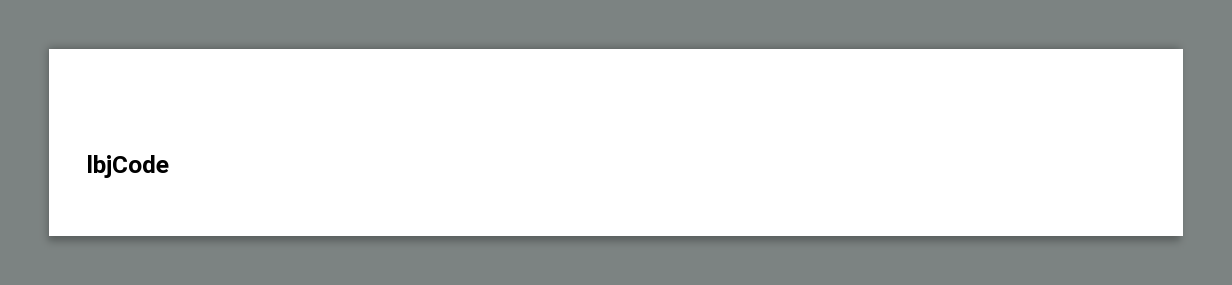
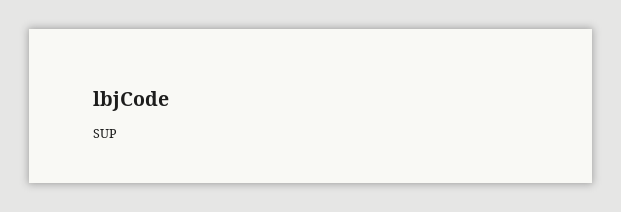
(169, 166) none -> [93,129,117,138] // SUP

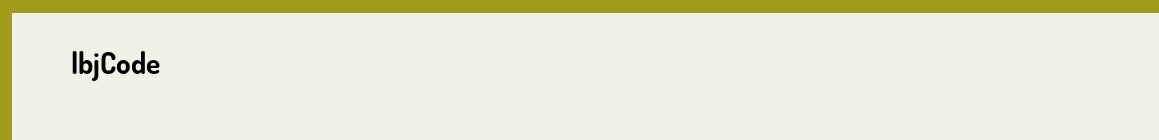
[93,129,117,138] // SUP -> (160, 66) none

